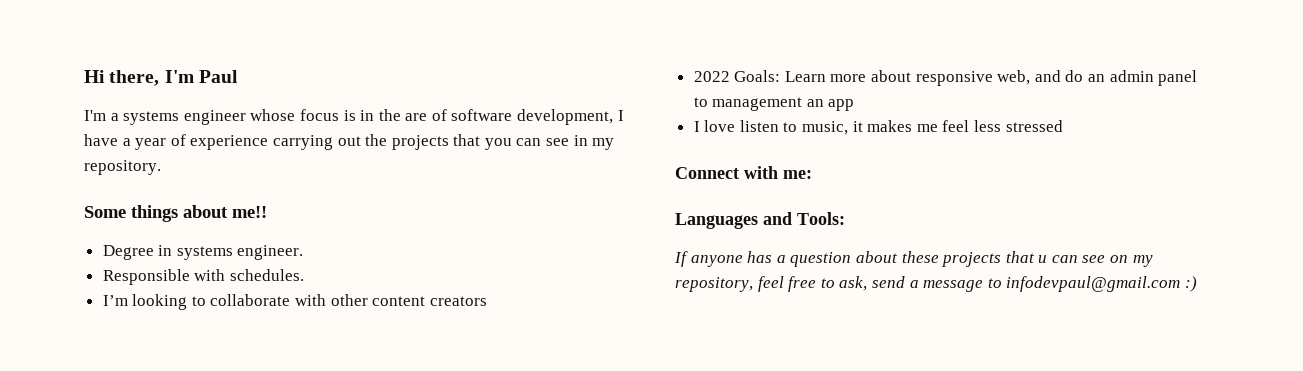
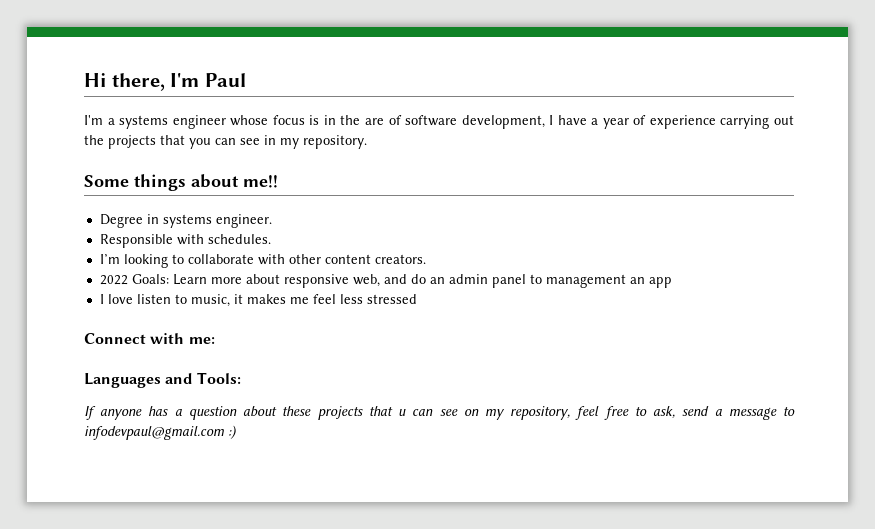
[429,296,487,306] creators -> [374,254,426,264] creators.

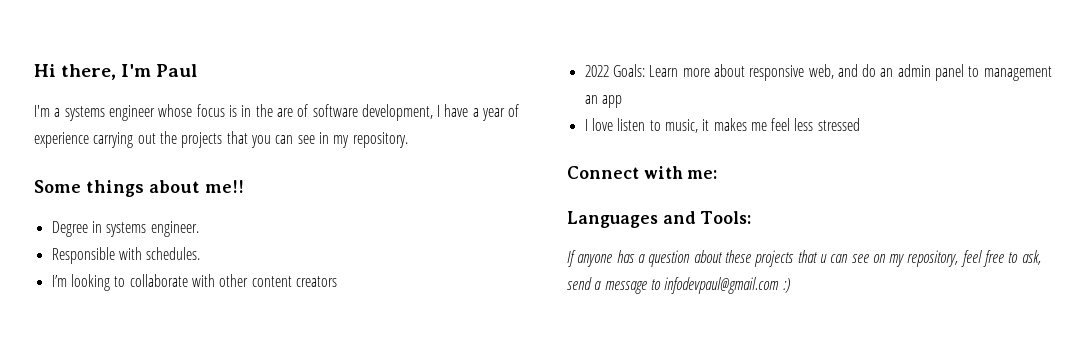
[374,254,426,264] creators. -> [295,276,337,287] creators

